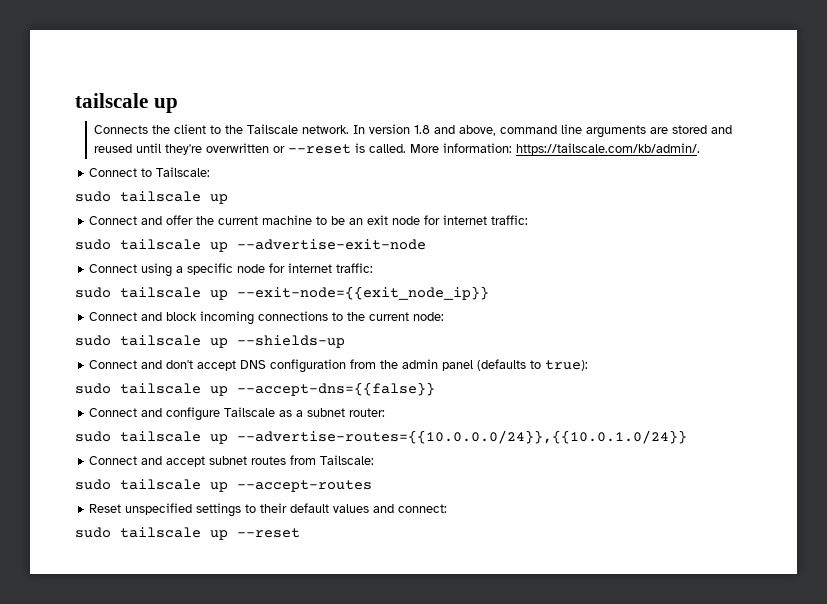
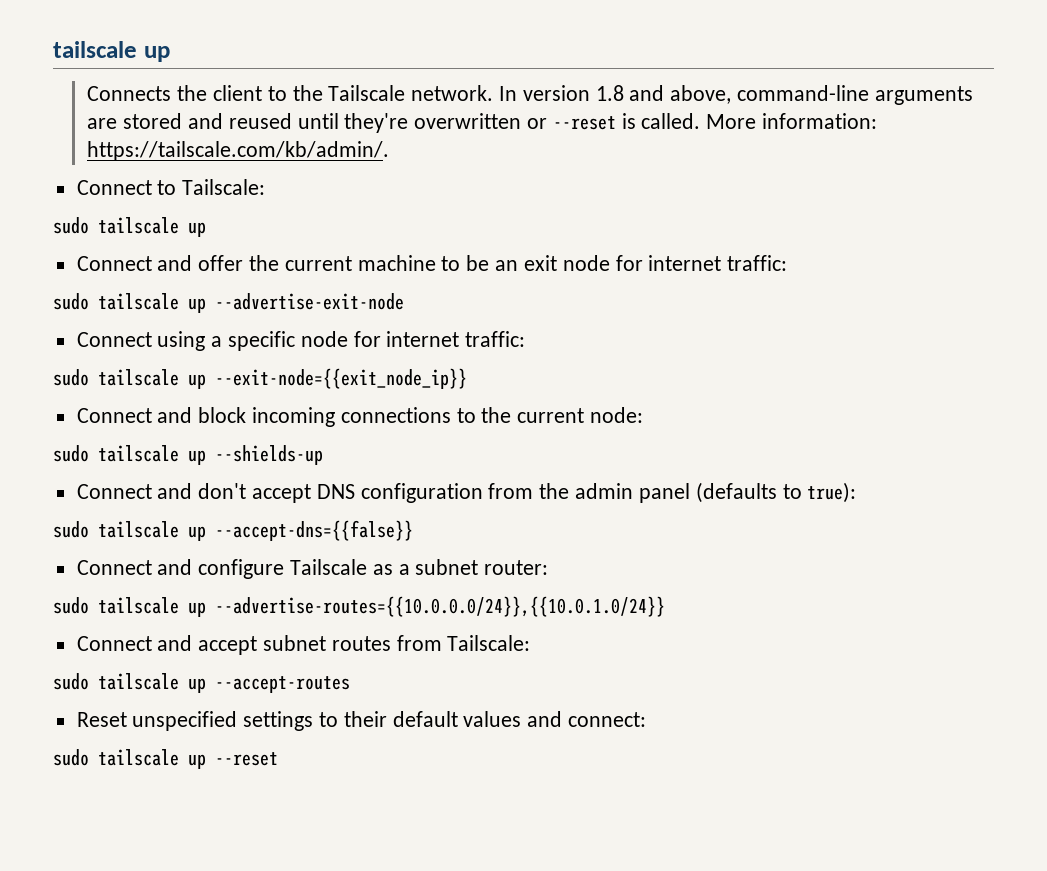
[499,124,582,134] command line -> [736,85,869,101] command-line

